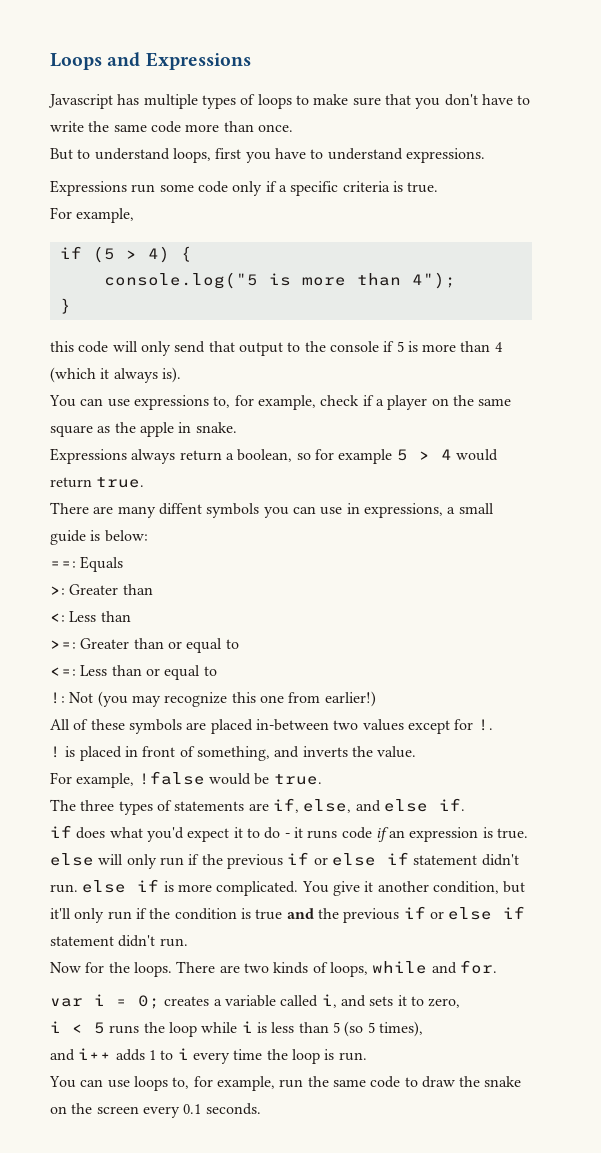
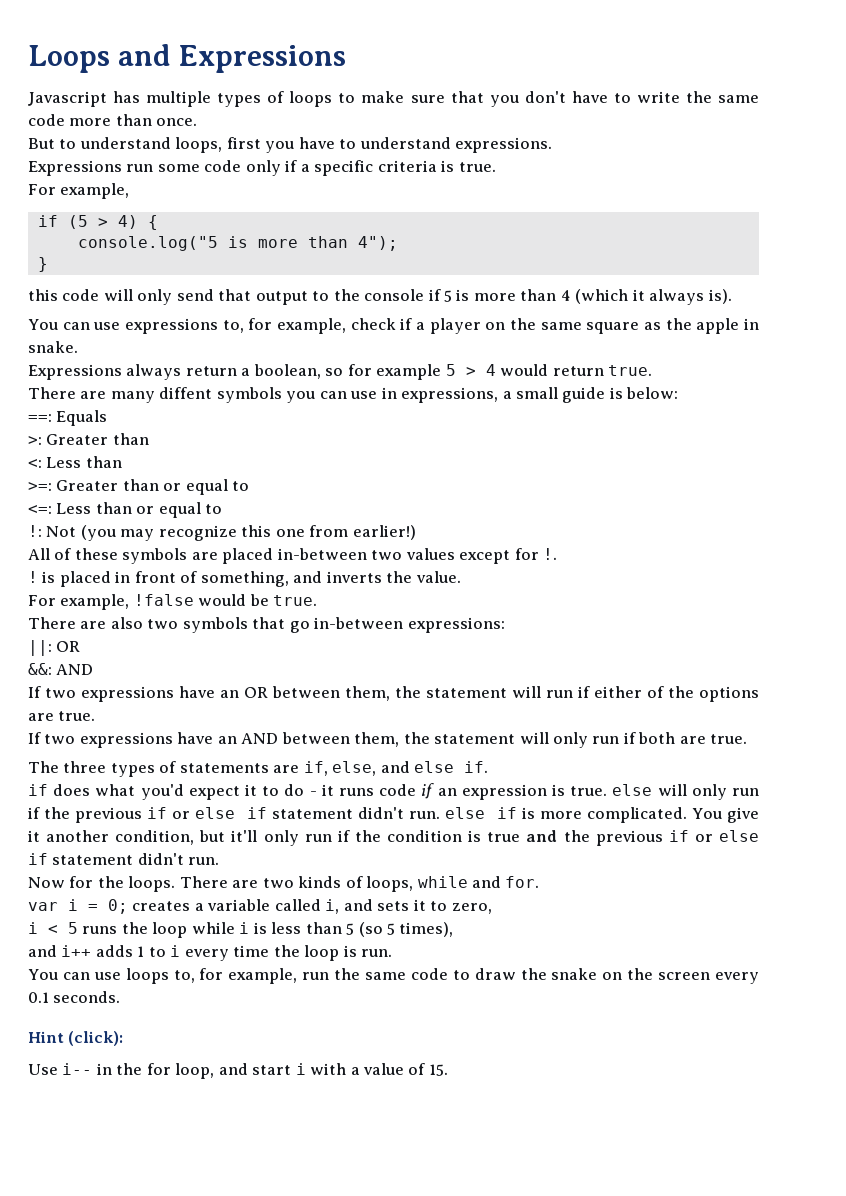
(322, 779) none -> [28,617,505,633] [28,640,81,656] [28,663,94,675] [28,686,759,702] [28,711,96,721] [28,732,748,748] // There are also two symbols that go in-between expressions: // ||: OR // &&: AND // If two expressions have an OR between them, the statement will run if either of the options are true. // If two expressions have an AND between them, the statement will only run if both are true.
(261, 1109) none -> [28,1031,124,1046] [28,1063,448,1079] // Hint (click): // Use i-- in the for loop, and start i with a value of 15.

